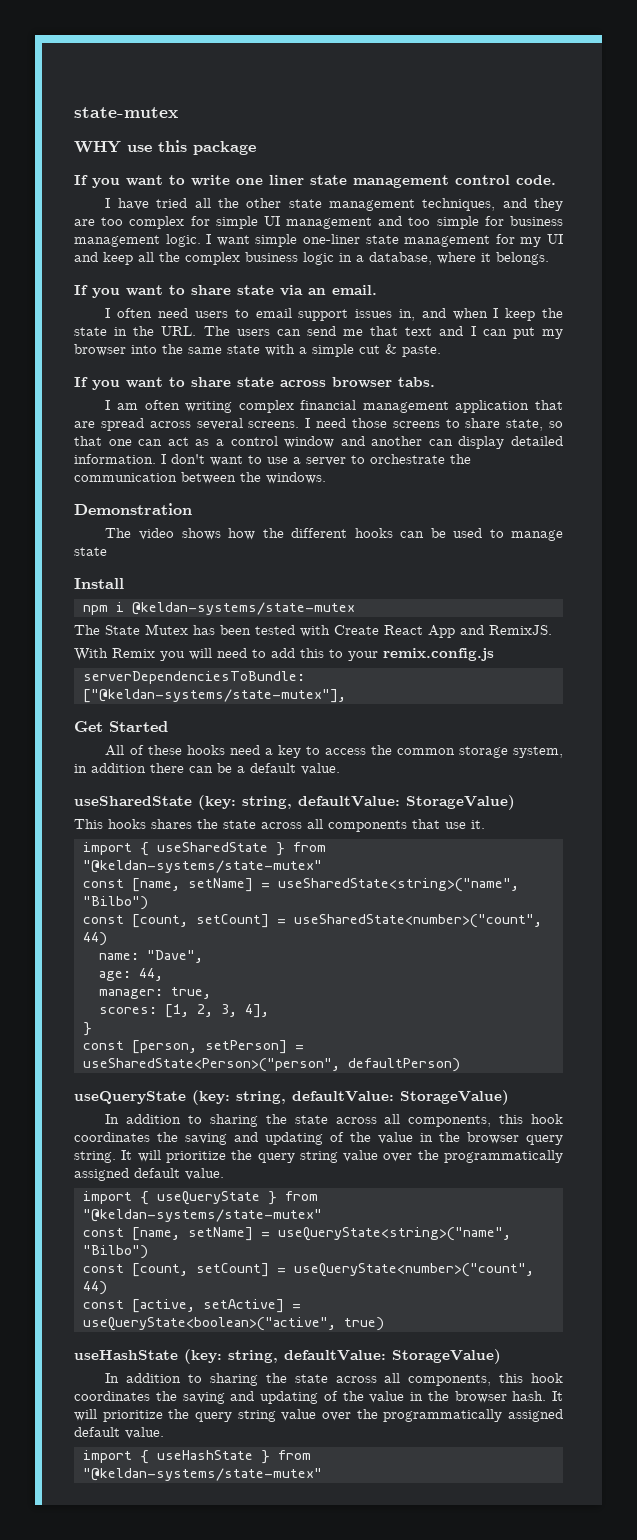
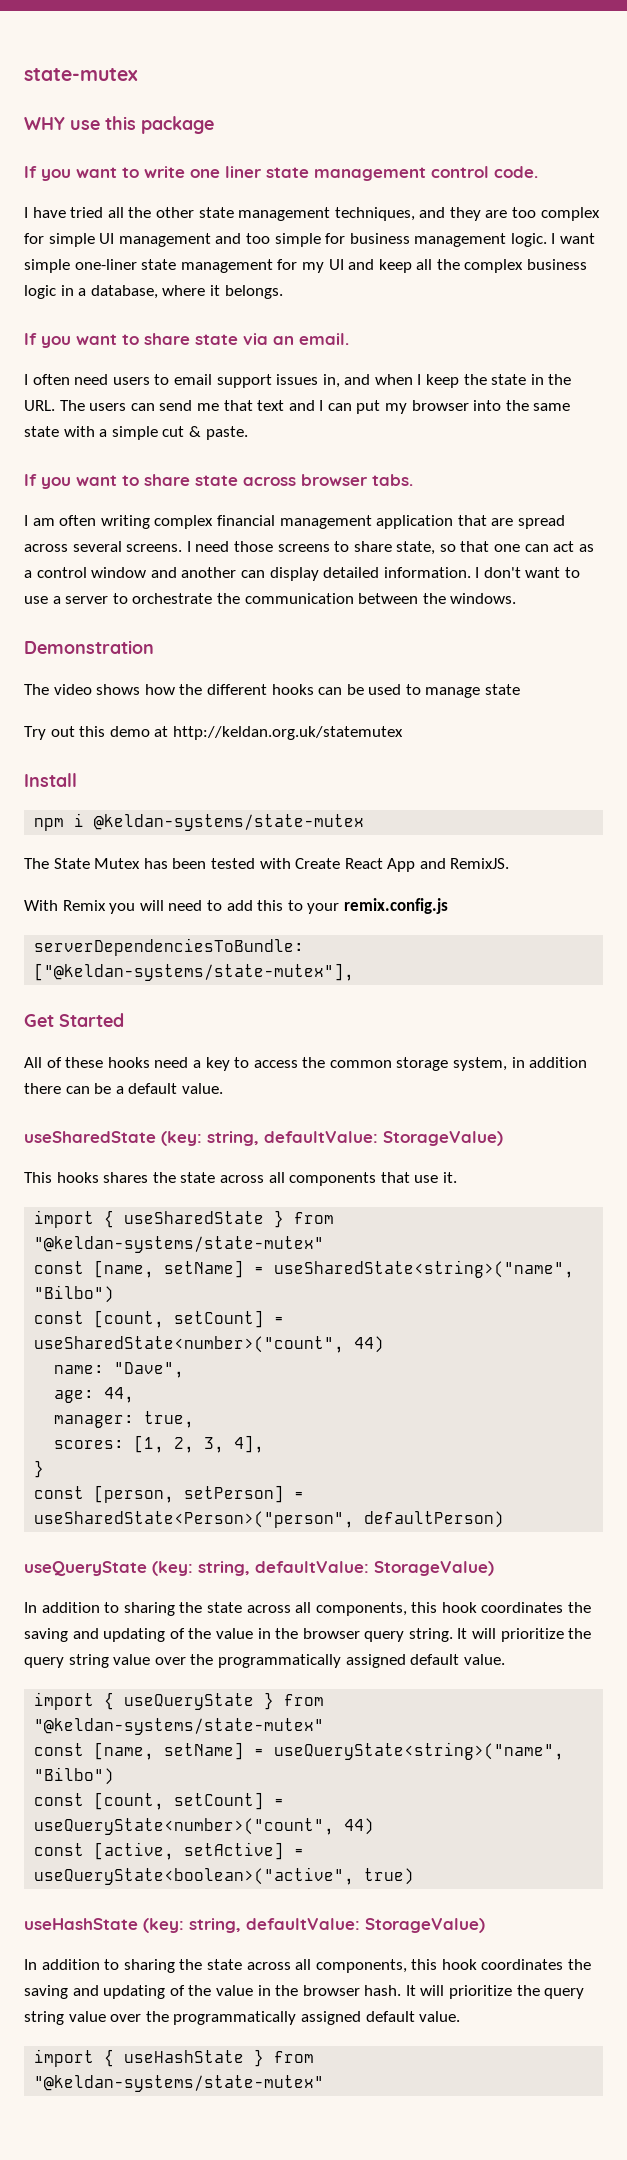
(107, 551) none -> [24,726,403,740] // Try out this demo at http://keldan.org.uk/statemutex

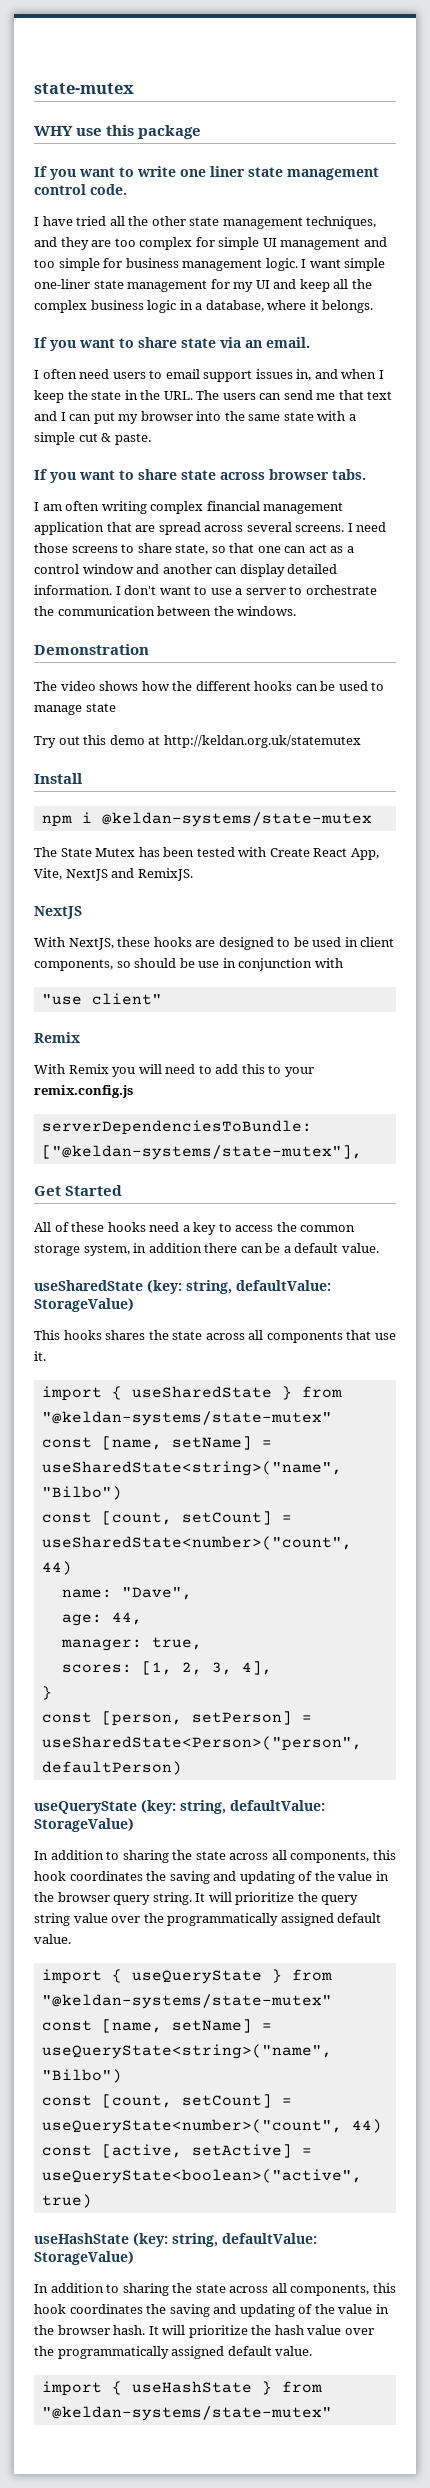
[387,858,416,872] App -> [350,848,379,860] [34,868,108,881] App, Vite, NextJS
(510, 863) none -> [34,906,82,919] [34,937,395,950] [34,958,343,971] [41,993,162,1005] [34,1032,80,1043] // NextJS // With NextJS, these hooks are designed to be used in client components, so should be use in conjunction with // "use client" // Remix
[544,1988,585,1999] [24,2011,64,2025] query string -> [274,2325,304,2335] hash

